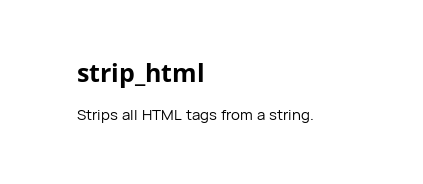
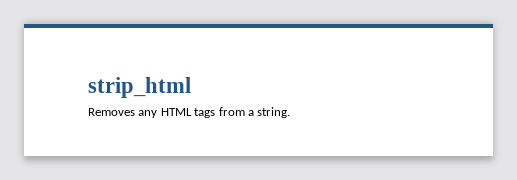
[77,110,139,123] Strips all -> [88,108,158,118] Removes any

